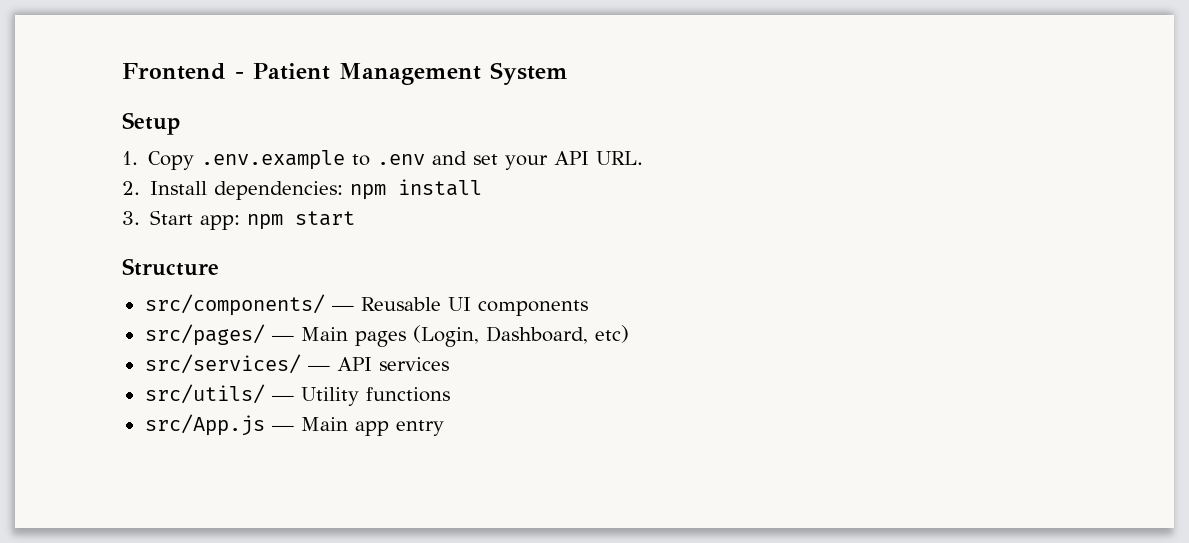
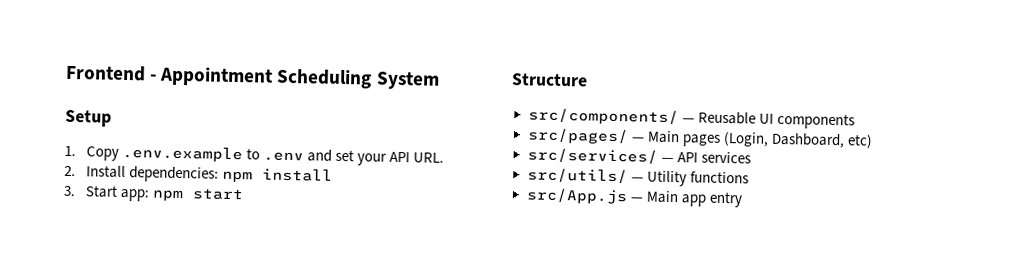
[253,63,481,85] Patient Management -> [159,66,373,89] Appointment Scheduling

